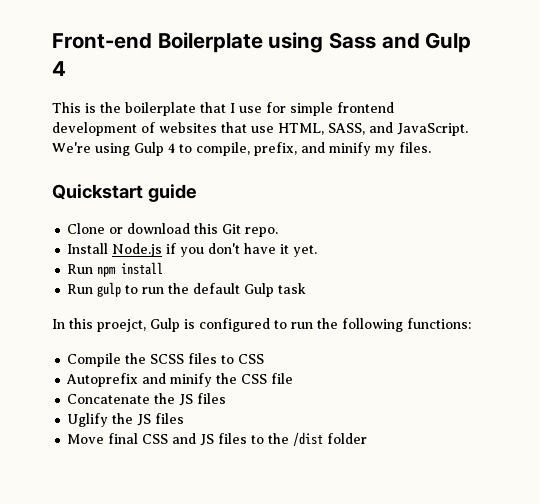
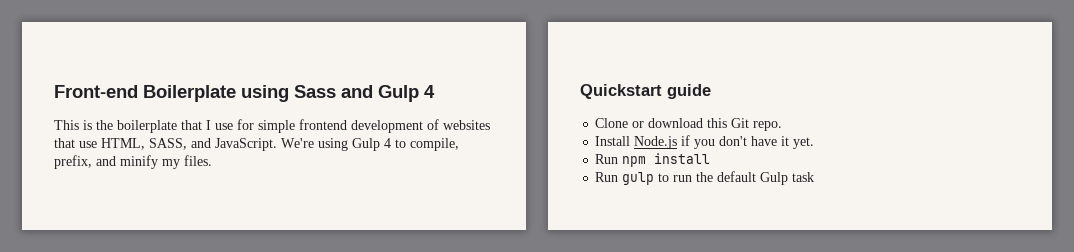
[52,318,471,332] [67,353,265,367] [66,373,294,387] [67,393,227,406] [67,413,185,427] [67,432,368,446] // In this proejct, Gulp is configured to run the following functions: // Compile the SCSS files to CSS // Autoprefix and minify the CSS file // Concatenate the JS files // Uglify the JS files // Move final CSS and JS files to the /dist folder -> (815, 177) none

